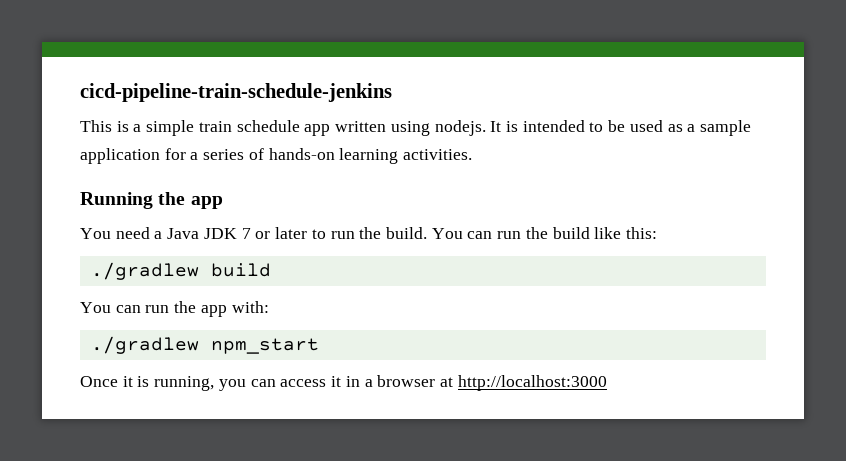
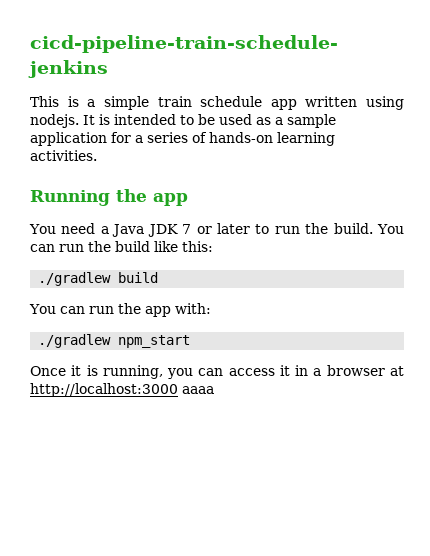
(607, 383) none -> [182,386,214,394] aaaa

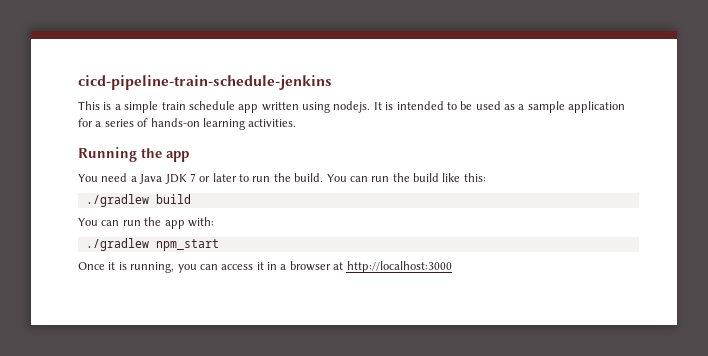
[182,386,214,394] aaaa -> (452, 267) none

